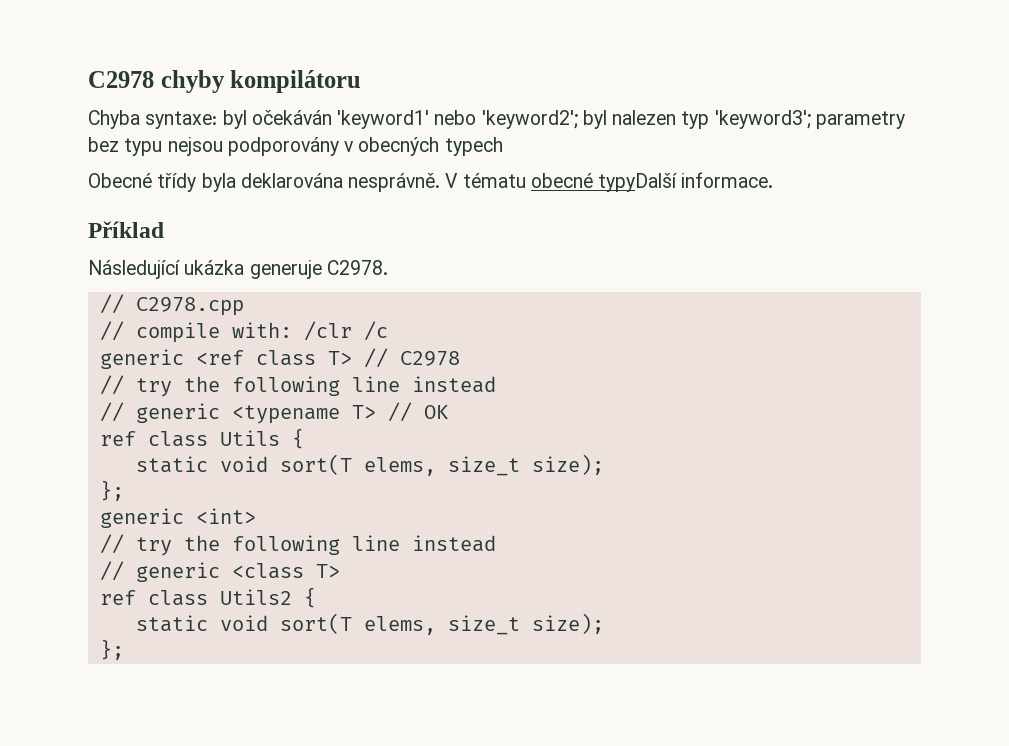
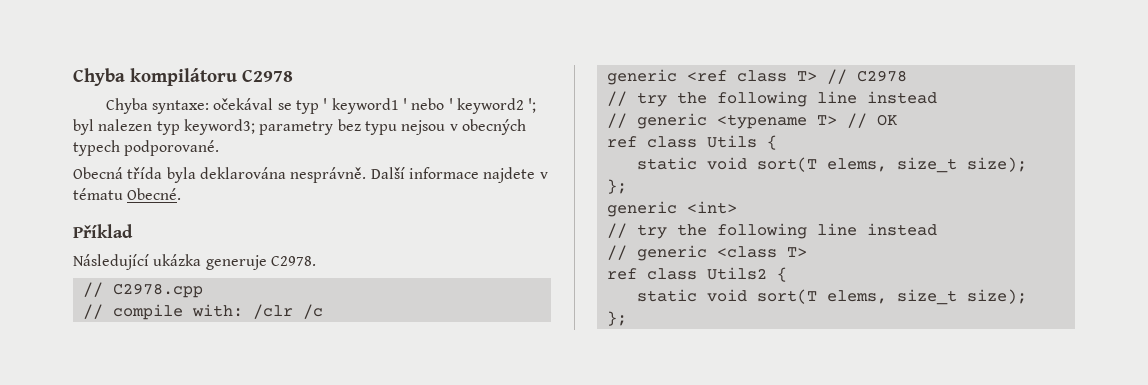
[88,70,362,93] C2978 chyby kompilátoru -> [73,68,293,86] Chyba kompilátoru C2978
[222,110,578,129] byl očekáván 'keyword1' nebo 'keyword2'; -> [213,98,537,114] očekával se typ ' keyword1 ' nebo ' keyword2 ';
[714,110,811,129] 'keyword3'; -> [183,119,255,135] keyword3;
[227,137,339,156] podporovány -> (446, 127) none
[88,172,774,192] // Obecné třídy byla deklarována nesprávně. V tématu obecné typyDalší informace. -> [124,140,220,156] [73,167,548,183] [73,188,182,200] podporované. // Obecná třída byla deklarována nesprávně. Další informace najdete v tématu Obecné.

